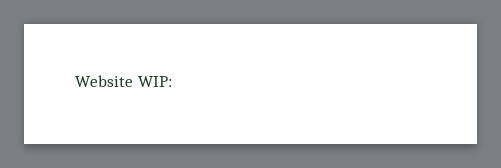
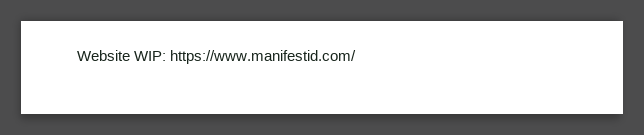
(172, 81) none -> [170,50,357,64] https://www.manifestid.com/

